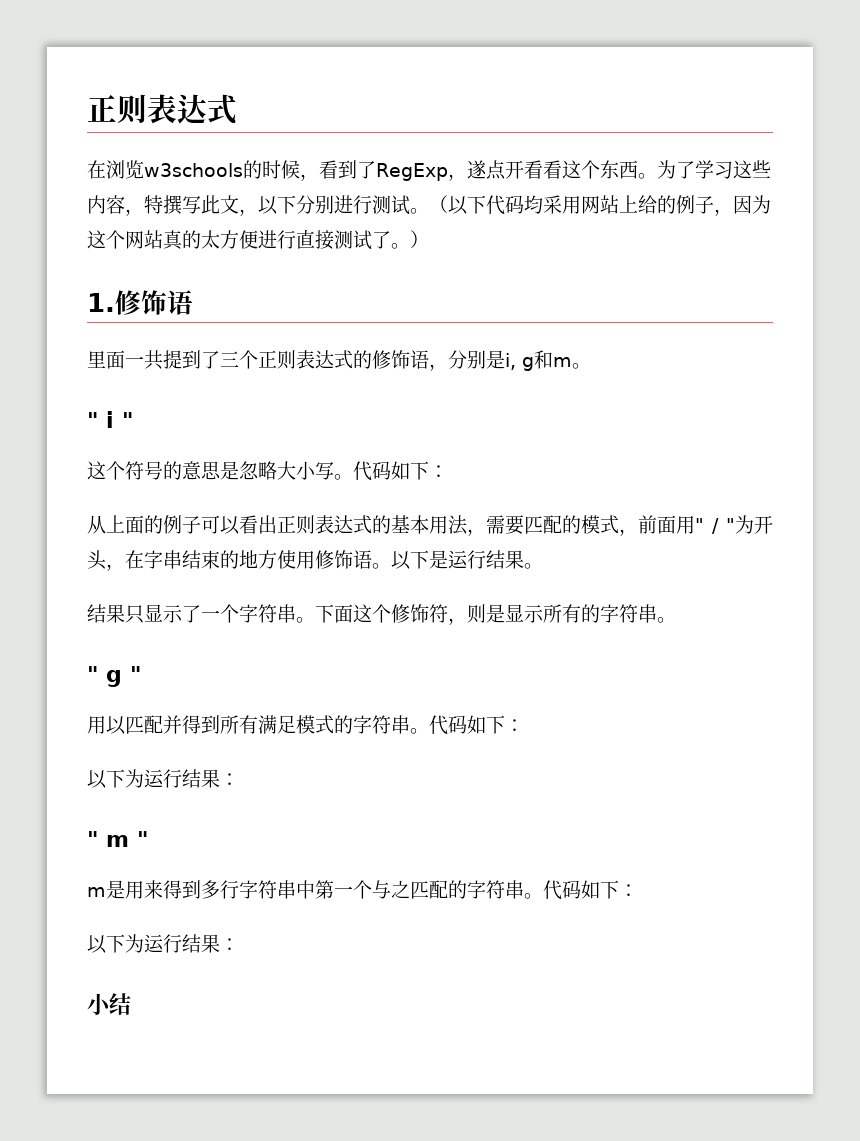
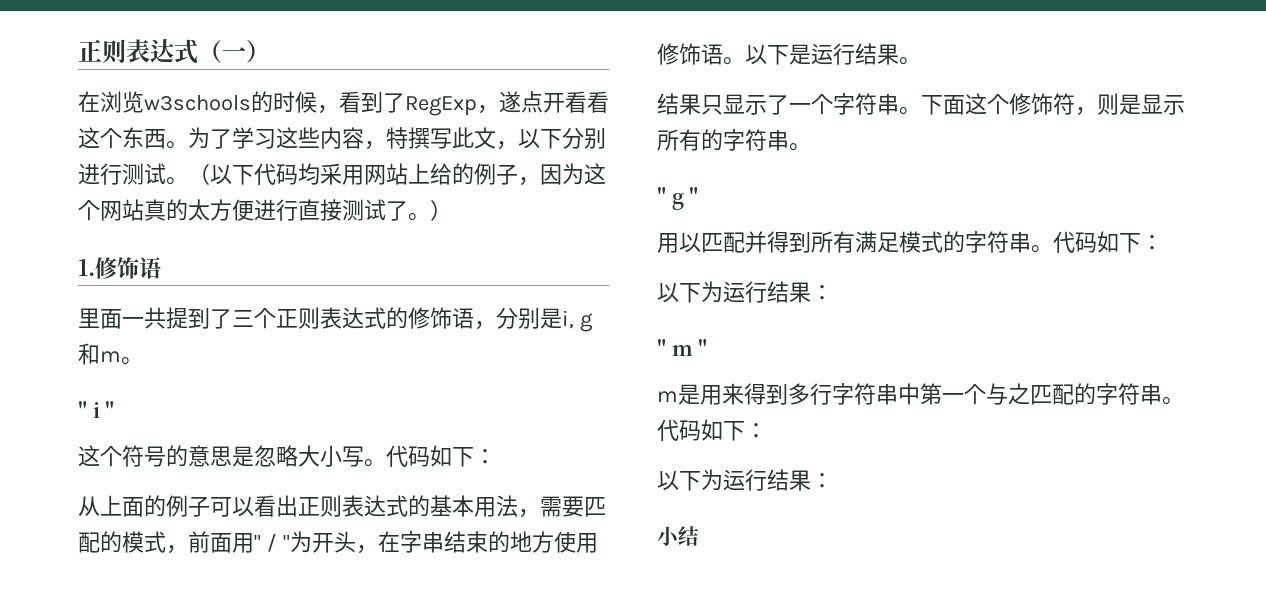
[87,94,237,125] 正则表达式 -> [78,39,270,64] 正则表达式（一）

